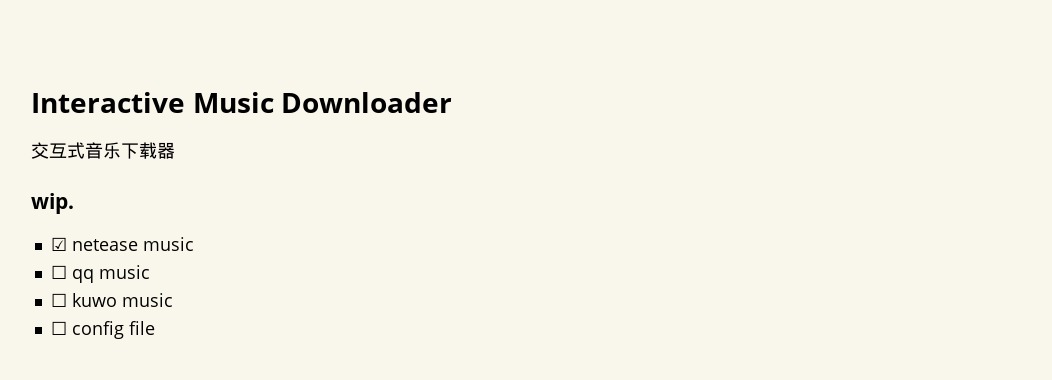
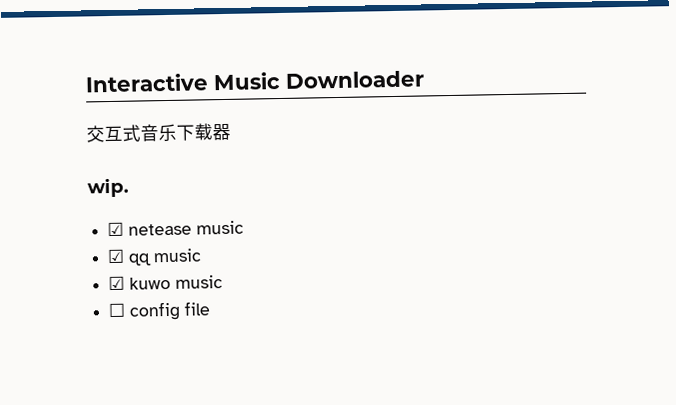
[50,265,67,279] ☐ -> [107,248,126,264] ☑
[50,293,67,307] ☐ -> [108,275,126,291] ☑

